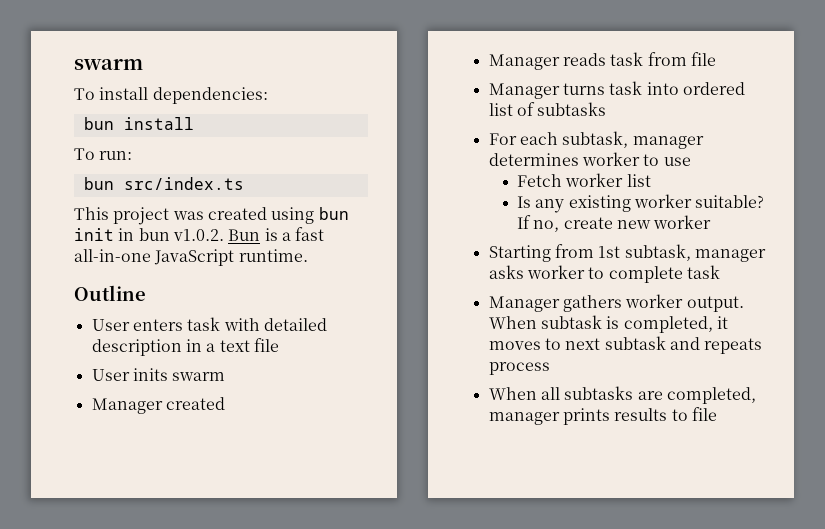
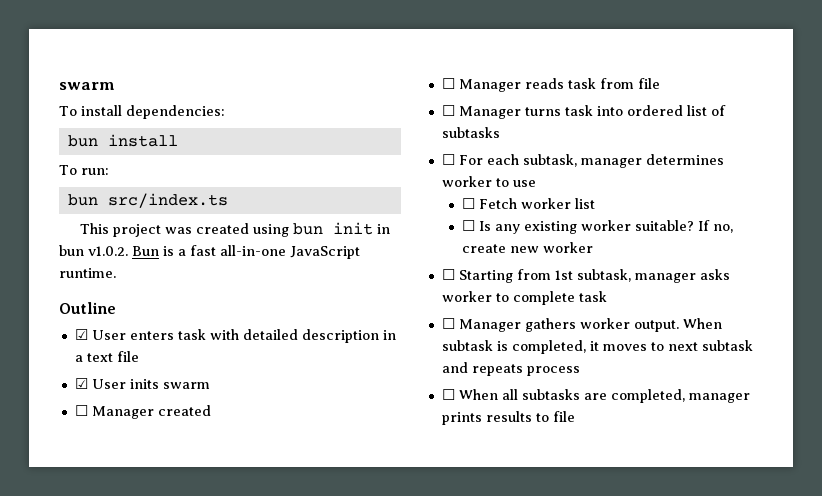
(146, 293) none -> [74,329,88,340] ☑
(279, 345) none -> [74,378,88,389] ☑
(226, 376) none -> [74,405,88,416] ☐
(225, 403) none -> [441,78,455,89] ☐
(716, 59) none -> [441,105,455,116] ☐
(607, 109) none -> [441,154,455,165] ☐
(691, 161) none -> [462,198,476,209] ☐
(651, 180) none -> [462,220,476,231] ☐
(712, 222) none -> [441,269,455,280] ☐
(720, 272) none -> [441,318,455,329] ☐
(550, 368) none -> [441,389,455,400] ☐

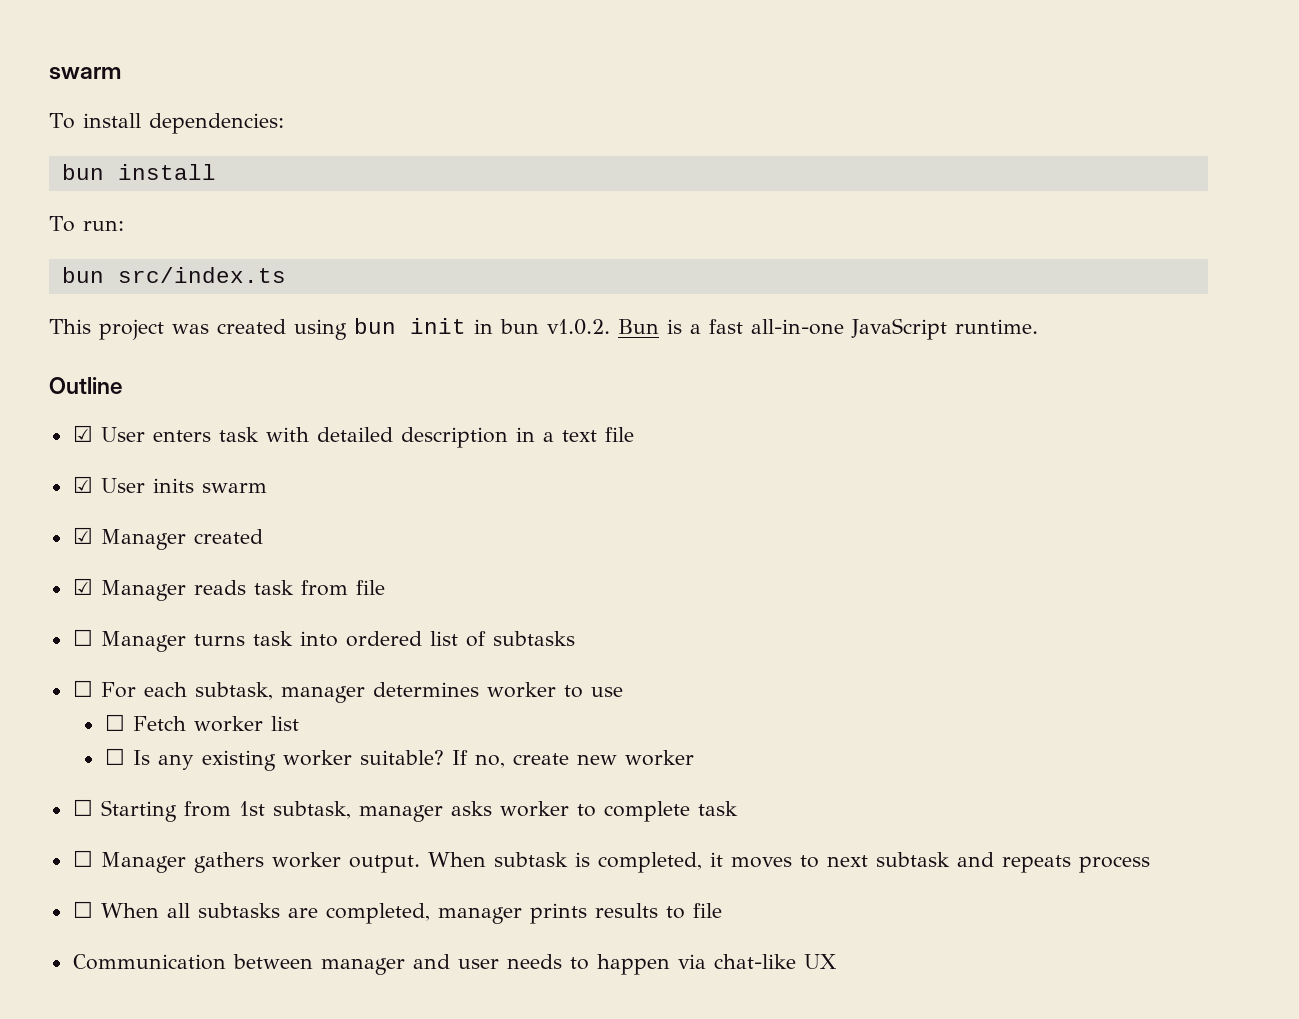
[74,405,88,416] ☐ -> [72,527,93,544] ☑
[441,78,455,89] ☐ -> [72,578,93,595] ☑
(575, 416) none -> [72,954,836,975] // Communication between manager and user needs to happen via chat-like UX

